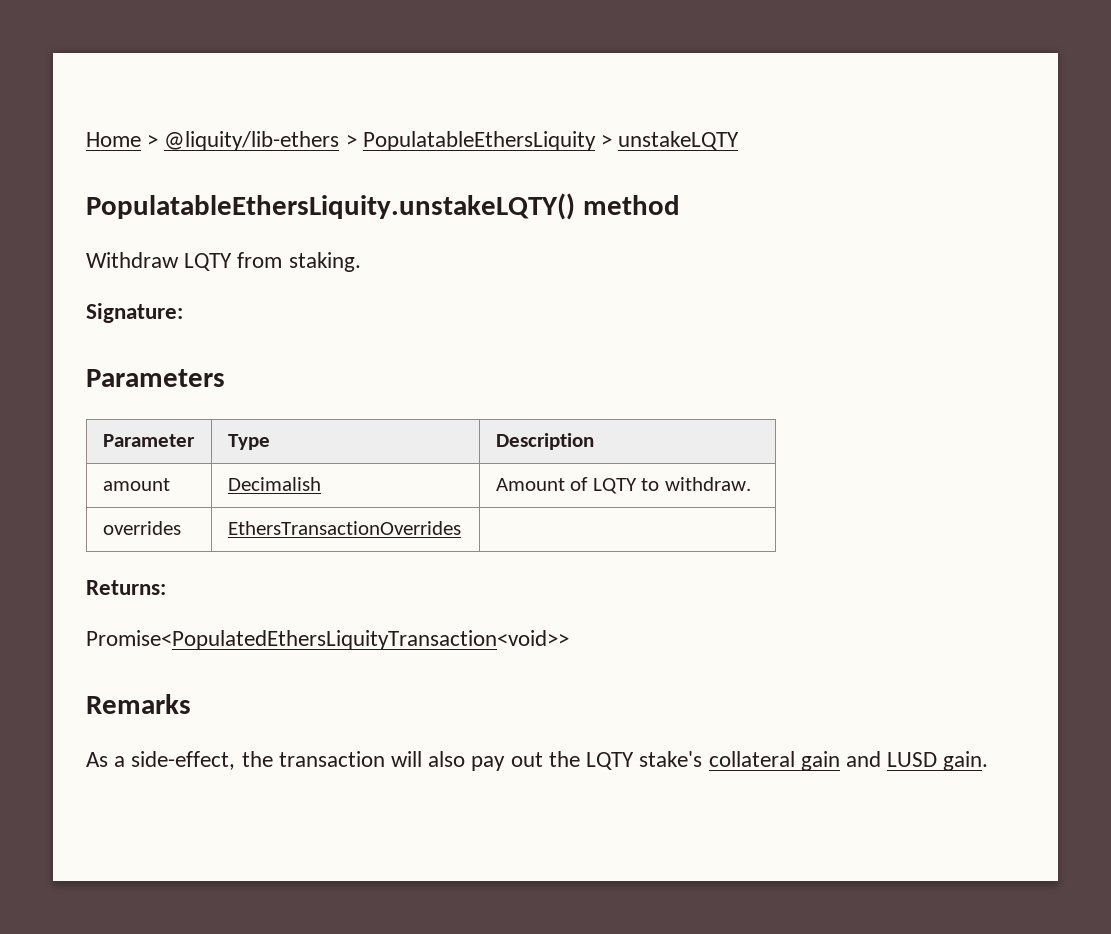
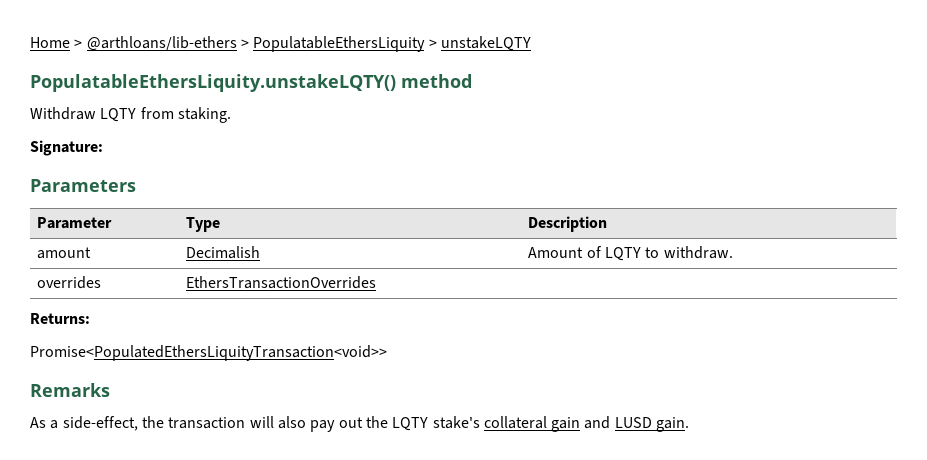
[164,131,340,151] @liquity/lib-ethers -> [86,36,237,51] @arthloans/lib-ethers

